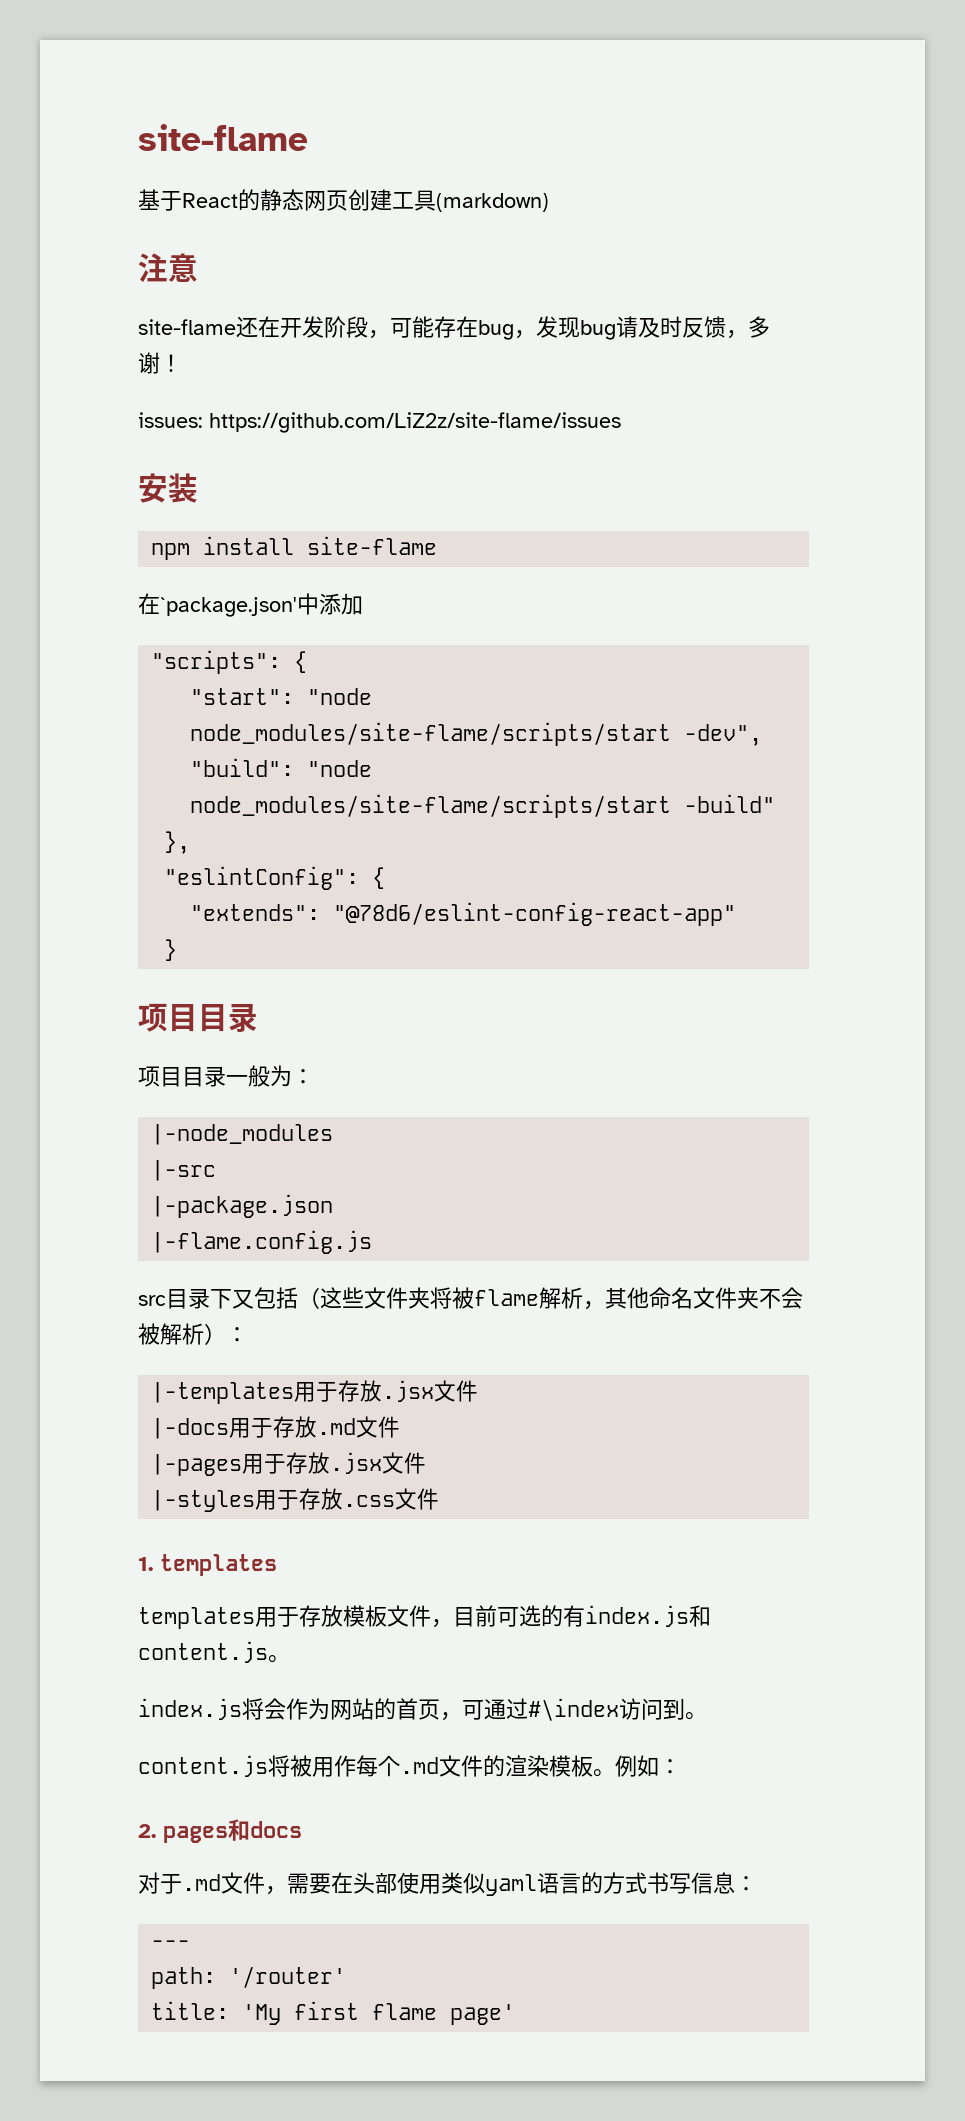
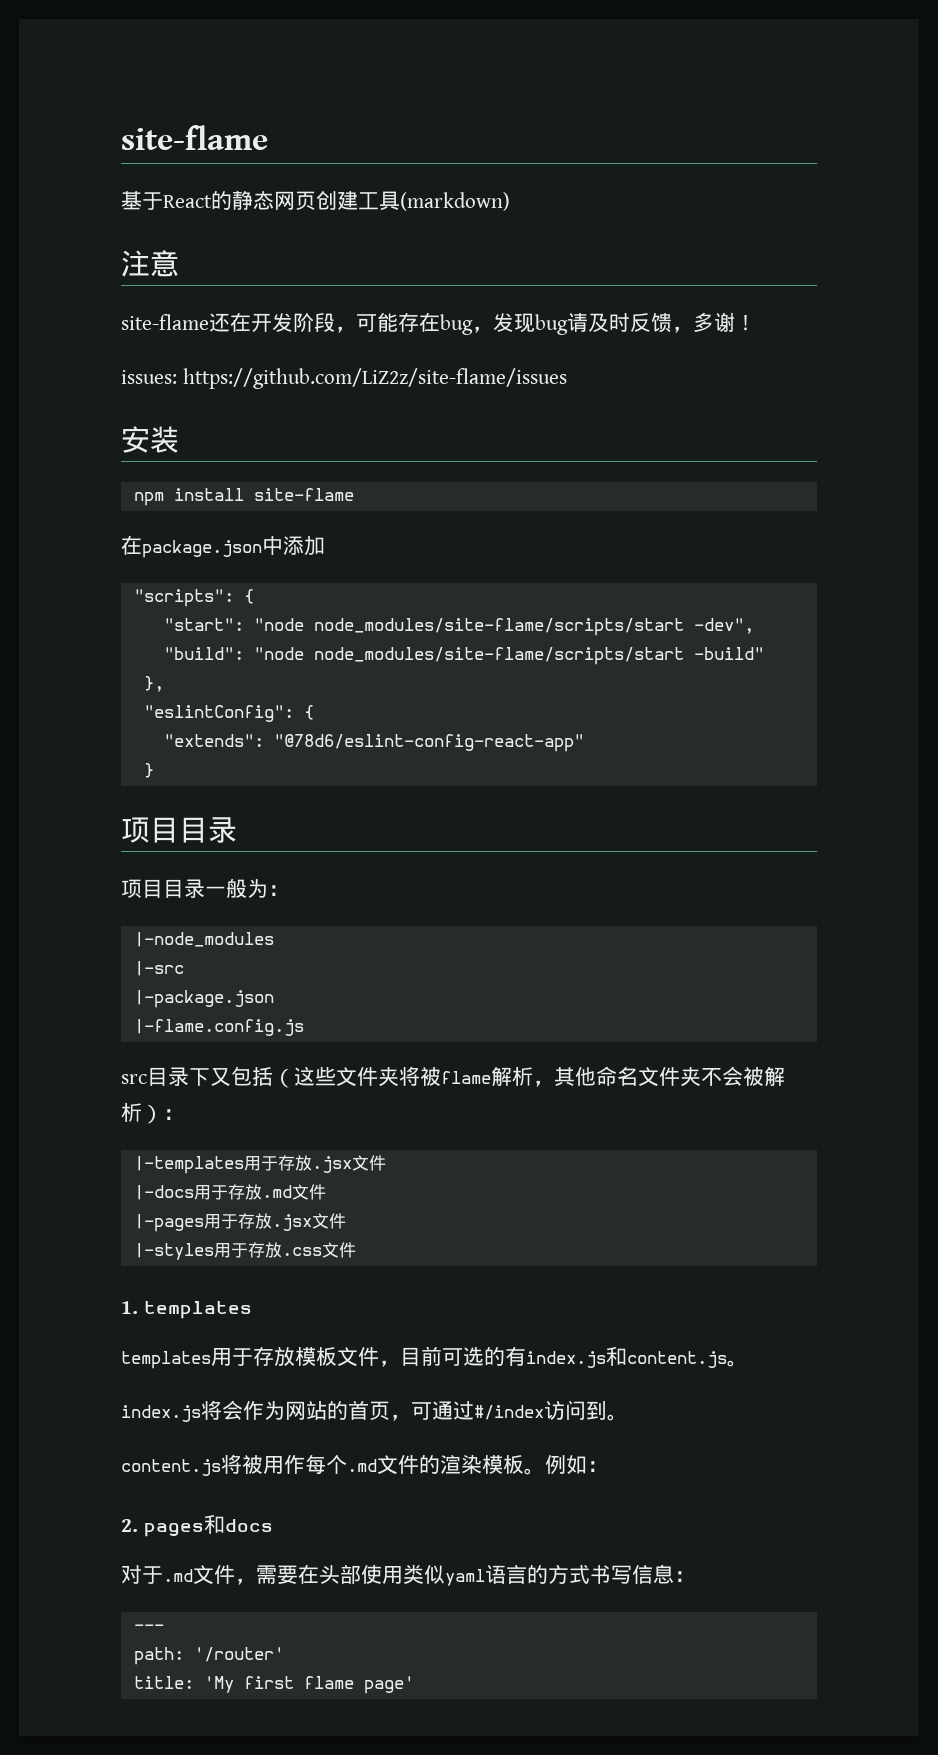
[160,597,297,617] `package.json' -> [142,540,262,558] package.json
[528,1698,619,1721] #\index -> [474,1405,544,1420] #/index

